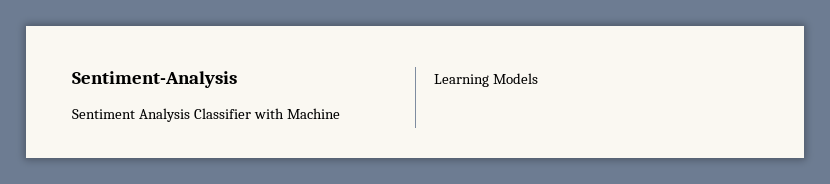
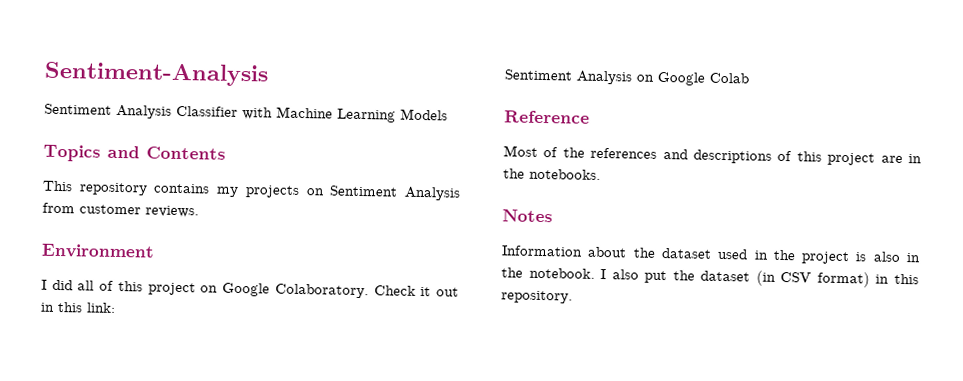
(538, 78) none -> [43,144,226,162] [42,180,462,201] [42,202,199,218] [41,243,155,259] [41,279,460,299] [40,301,116,313] [504,69,749,86] [504,110,590,124] [503,145,922,166] [503,168,601,180] [502,209,553,223] [501,245,921,265] [501,267,919,288] [501,290,573,304] // Topics and Contents // This repository contains my projects on Sentiment Analysis from customer reviews. // Environment // I did all of this project on Google Colaboratory. Check it out in this link: // Sentiment Analysis on Google Colab // Reference // Most of the references and descriptions of this project are in the notebooks. // Notes // Information about the dataset used in the project is also in the notebook. I also put the dataset (in CSV format) in this repository.

